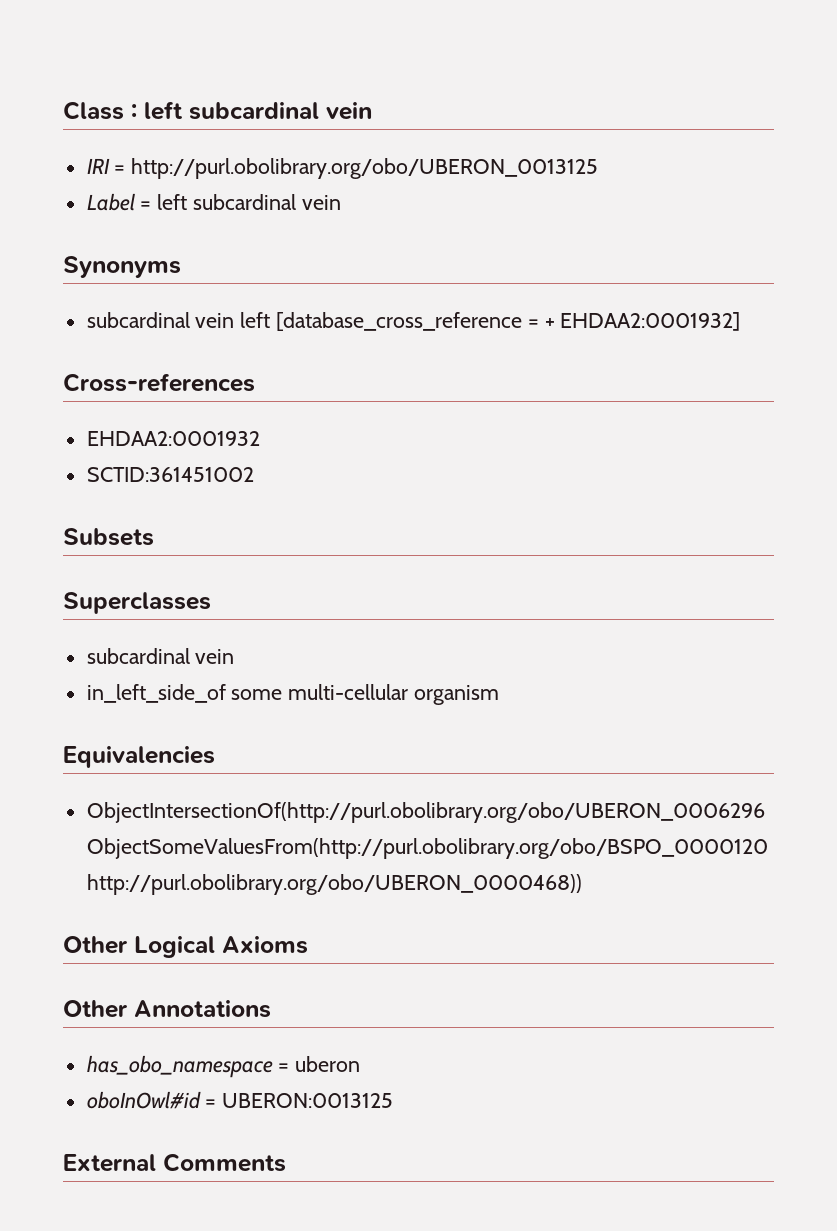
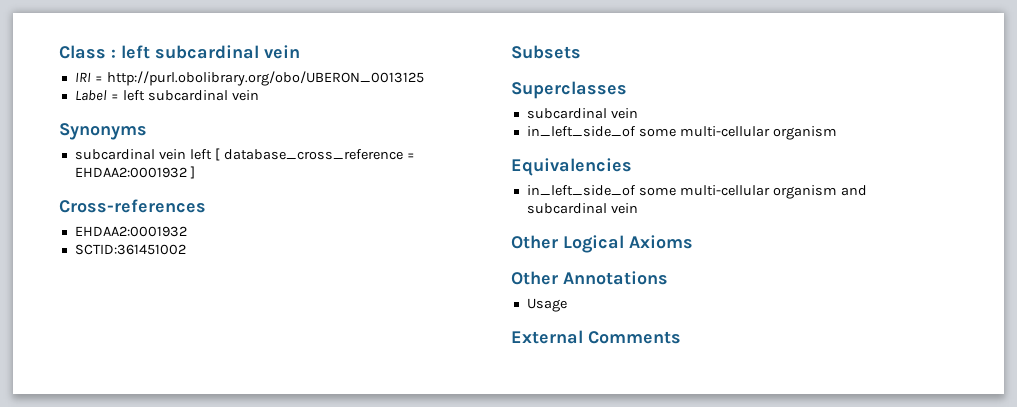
[276,312,741,331] [database_cross_reference = + EHDAA2:0001932] -> [214,148,415,161] [74,166,195,179] [ database_cross_reference = EHDAA2:0001932 ]
[86,802,765,823] [86,838,768,859] [86,874,582,895] ObjectIntersectionOf(http://purl.obolibrary.org/obo/UBERON_0006296 ObjectSomeValuesFrom(http://purl.obolibrary.org/obo/BSPO_0000120 http://purl.obolibrary.org/obo/UBERON_0000468)) -> [526,185,867,199] [526,203,638,214] in_left_side_of some multi-cellular organism and subcardinal vein
[86,1055,361,1078] [86,1091,394,1109] has_obo_namespace = uberon // oboInOwl#id = UBERON:0013125 -> [526,298,567,312] Usage

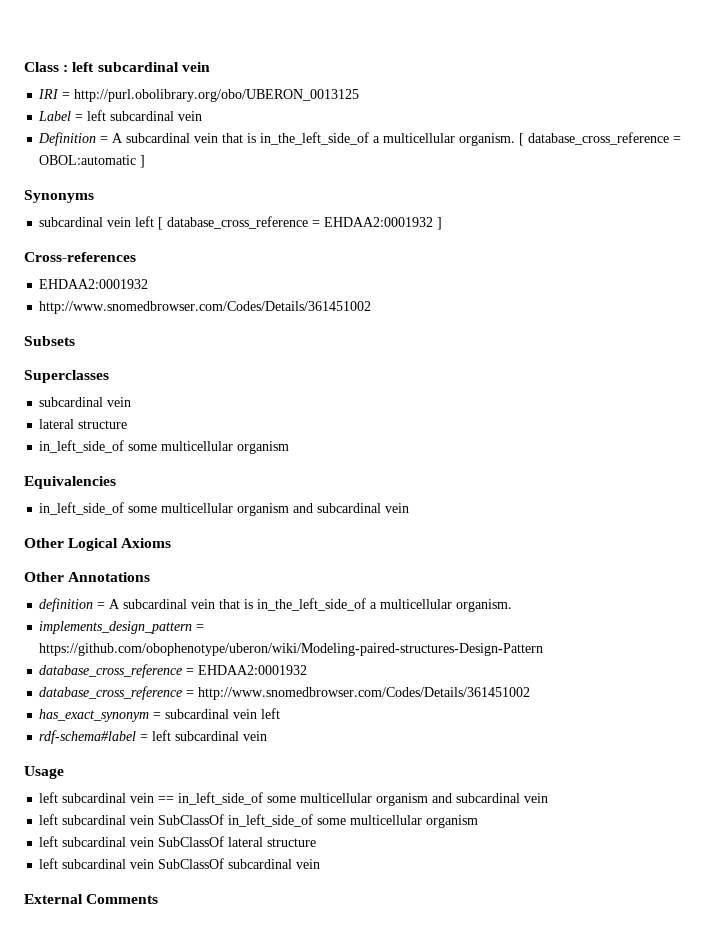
(259, 95) none -> [38,132,682,146] [39,155,146,168] // Definition = A subcardinal vein that is in_the_left_side_of a multicellular organism. [ database_cross_reference = OBOL:automatic ]
[74,244,186,255] SCTID:361451002 -> [39,301,372,314] http://www.snomedbrowser.com/Codes/Details/361451002
[526,126,770,137] // in_left_side_of some multi-cellular -> [39,419,128,429] [39,440,234,453] // lateral structure // in_left_side_of some multicellular
[679,185,770,196] multi-cellular -> [161,503,234,513] multicellular
[526,298,567,312] Usage -> [39,598,513,612] [39,621,205,634] [39,643,544,656] [39,664,308,678] [39,686,531,700] [39,708,281,722] [39,730,268,744] [24,766,64,779] [39,792,549,806] [39,814,479,828] [39,836,317,847] [39,858,321,869] definition = A subcardinal vein that is in_the_left_side_of a multicellular organism. // implements_design_pattern = https://github.com/obophenotype/uberon/wiki/Modeling-paired-structures-Design-Pattern // database_cross_reference = EHDAA2:0001932 // database_cross_reference = http://www.snomedbrowser.com/Codes/Details/361451002 // has_exact_synonym = subcardinal vein left // rdf-schema#label = left subcardinal vein // Usage // left subcardinal vein == in_left_side_of some multicellular organism and subcardinal vein // left subcardinal vein SubClassOf in_left_side_of some multicellular organism // left subcardinal vein SubClassOf lateral structure // left subcardinal vein SubClassOf subcardinal vein

